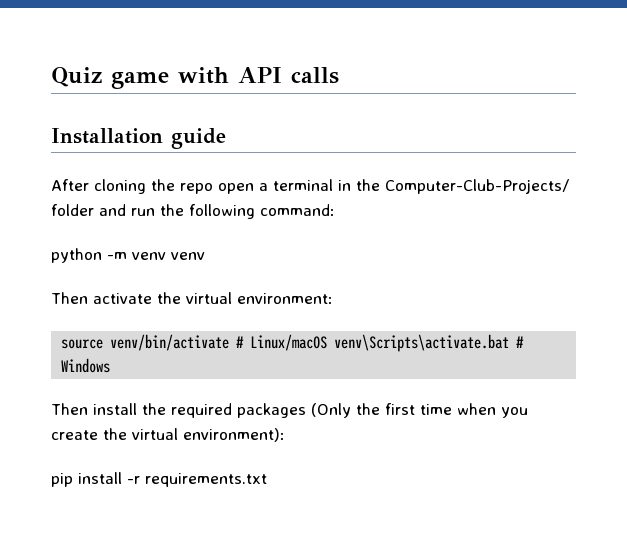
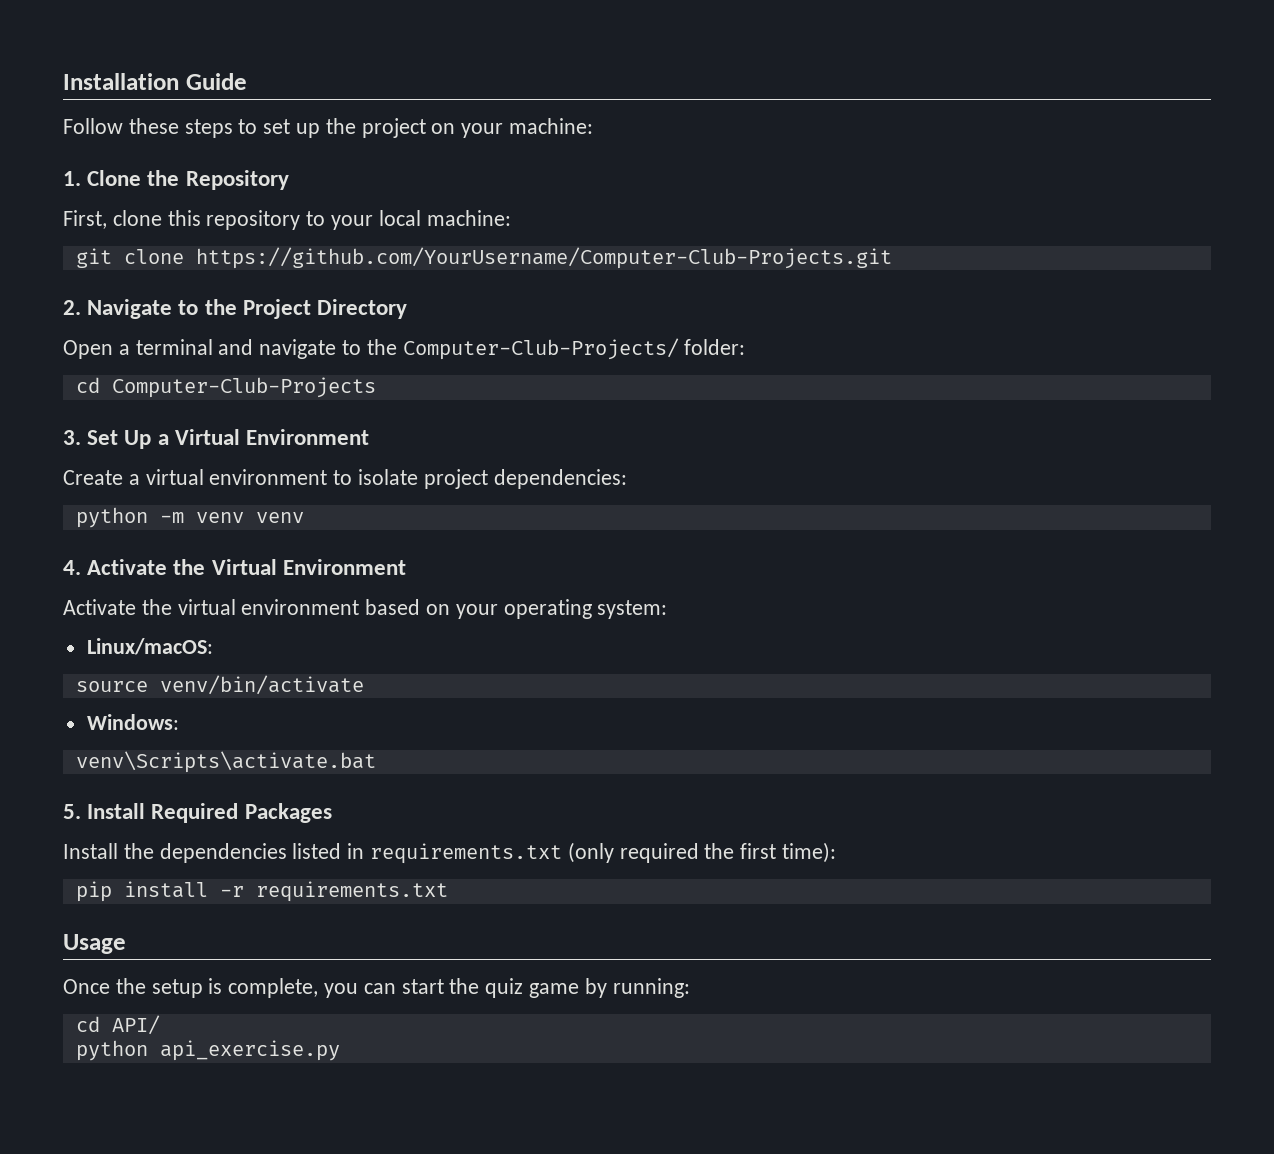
[51,67,339,89] [51,128,226,149] [51,179,569,194] [51,204,335,219] [51,248,205,263] [51,292,333,304] Quiz game with API calls // Installation guide // After cloning the repo open a terminal in the Computer-Club-Projects/ folder and run the following command: // python -m venv venv // Then activate the virtual environment: -> [63,73,247,90] [63,118,594,138] [63,170,289,190] [63,210,511,230] [75,247,892,269] [63,299,408,319] [63,338,746,360] [75,377,376,398] [63,429,370,449] [63,469,627,489] [75,507,304,528] [63,559,406,575] [63,599,668,619] [86,638,213,655] Installation Guide // Follow these steps to set up the project on your machine: // 1. Clone the Repository // First, clone this repository to your local machine: // git clone https://github.com/YourUsername/Computer-Club-Projects.git // 2. Navigate to the Project Directory // Open a terminal and navigate to the Computer-Club-Projects/ folder: // cd Computer-Club-Projects // 3. Set Up a Virtual Environment // Create a virtual environment to isolate project dependencies: // python -m venv venv // 4. Activate the Virtual Environment // Activate the virtual environment based on your operating system: // Linux/macOS:
[236,334,328,351] # Linux/macOS -> [86,714,179,730] // Windows: //
[516,336,525,348] [61,358,111,373] [51,403,528,418] [51,428,285,442] [51,472,267,487] # Windows // Then install the required packages (Only the first time when you create the virtual environment): // pip install -r requirements.txt -> [63,803,332,823] [63,842,837,864] [75,881,448,902] [63,934,126,954] [63,978,690,998] [75,1015,160,1035] [75,1040,340,1061] // 5. Install Required Packages // Install the dependencies listed in requirements.txt (only required the first time): // pip install -r requirements.txt // Usage // Once the setup is complete, you can start the quiz game by running: // cd API/ // python api_exercise.py

